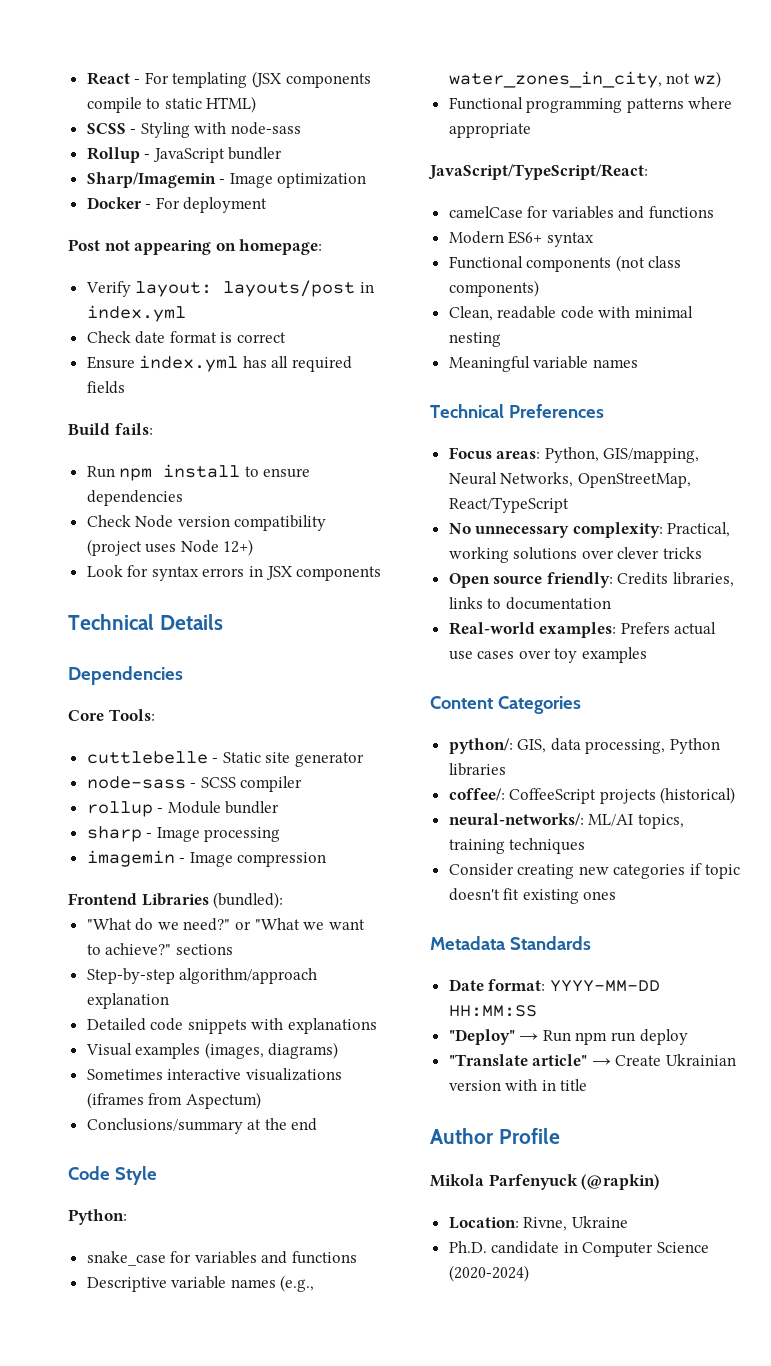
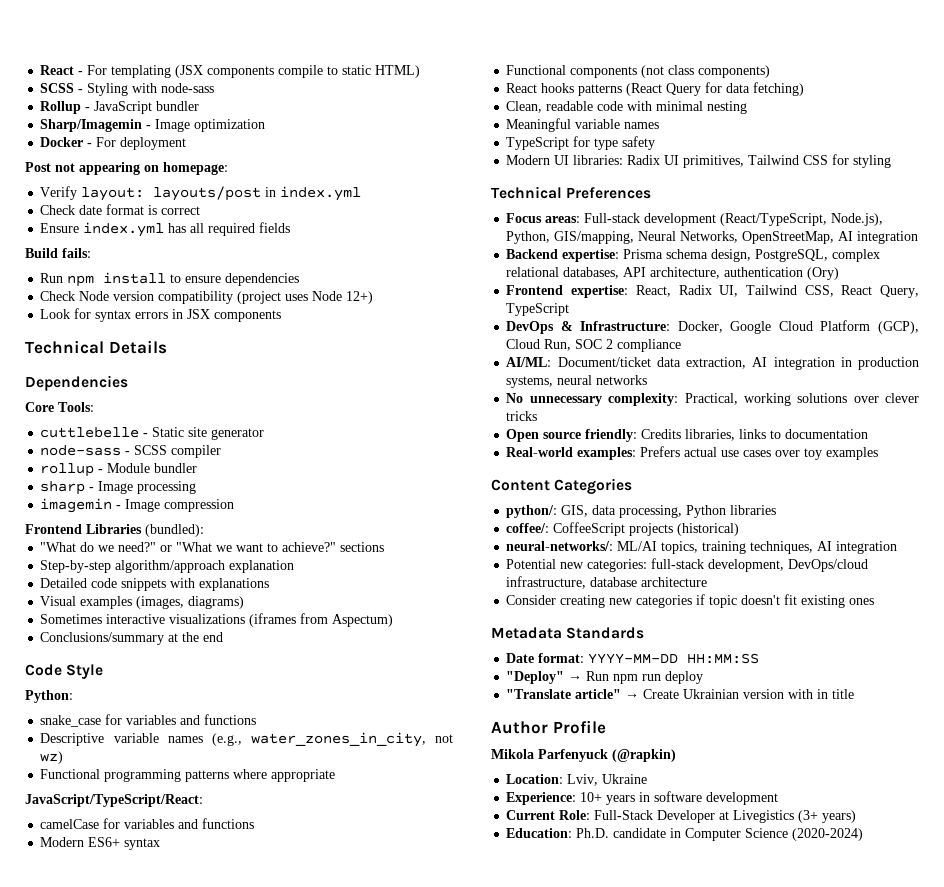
(539, 288) none -> [506,82,805,96] // React hooks patterns (React Query for data fetching)
(638, 363) none -> [506,136,656,150] [506,154,892,168] // TypeScript for type safety // Modern UI libraries: Radix UI primitives, Tailwind CSS for styling
(541, 455) none -> [584,213,884,226] Full-stack development (React/TypeScript, Node.js),
[448,497,569,513] React/TypeScript -> [838,231,919,244] [506,249,881,262] [506,267,840,280] [506,285,919,298] [506,303,570,316] [506,320,919,334] [506,339,682,352] [506,357,920,370] [506,375,648,388] AI integration // Backend expertise: Prisma schema design, PostgreSQL, complex relational databases, API architecture, authentication (Ory) // Frontend expertise: React, Radix UI, Tailwind CSS, React Query, TypeScript // DevOps & Infrastructure: Docker, Google Cloud Platform (GCP), Cloud Run, SOC 2 compliance // AI/ML: Document/ticket data extraction, AI integration in production systems, neural networks
[509,838,586,854] techniques -> [750,541,898,554] [506,558,869,572] [506,576,708,589] techniques, AI integration // Potential new categories: full-stack development, DevOps/cloud infrastructure, database architecture
[523,1217,568,1231] Rivne, -> [567,774,599,786] Lviv,
(628, 1222) none -> [506,791,779,805] [506,810,857,823] [506,828,573,838] Experience: 10+ years in software development // Current Role: Full-Stack Developer at Livegistics (3+ years) // Education:

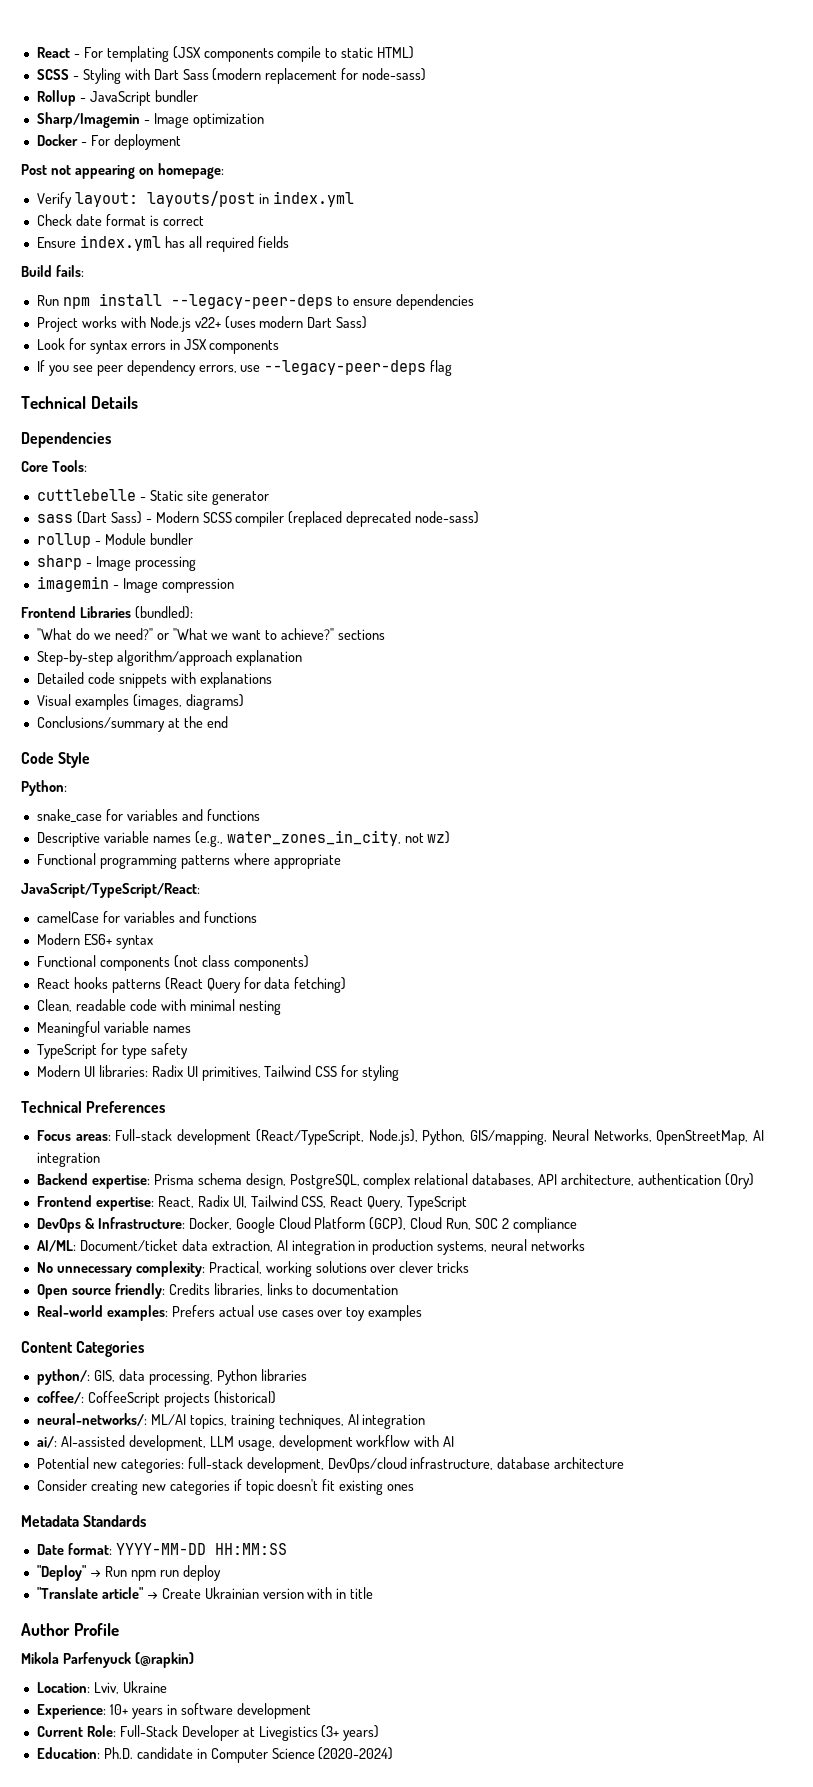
[161,83,215,93] node-sass -> [153,68,427,84] Dart Sass (modern replacement for node-sass)
(167, 278) none -> [170,294,333,309] --legacy-peer-deps
[40,291,374,304] Check Node version compatibility (project uses Node 12+) -> [36,316,368,332] Project works with Node.js v22+ (uses modern Dart Sass)
(282, 316) none -> [36,360,453,376] // If you see peer dependency errors, use --legacy-peer-deps flag
[40,445,131,456] node-sass - -> [36,511,199,524] sass (Dart Sass) - Modern
(222, 451) none -> [288,511,480,527] (replaced deprecated node-sass)
[40,613,394,627] // Sometimes interactive visualizations (iframes from Aspectum) -> (244, 702) none
(898, 547) none -> [36,1435,455,1451] // ai/: AI-assisted development, LLM usage, development workflow with AI

